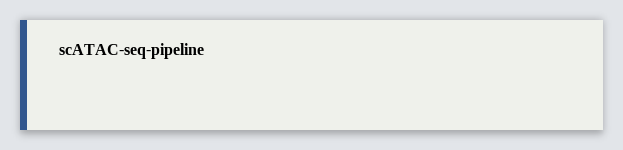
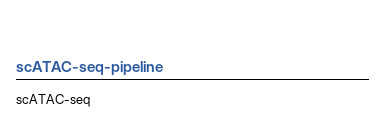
(204, 51) none -> [16,94,90,107] // scATAC-seq

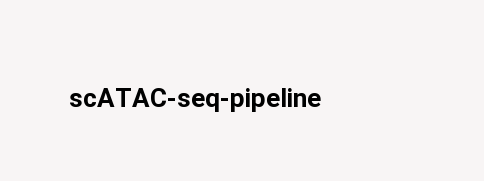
[16,94,90,107] // scATAC-seq -> (321, 100) none

